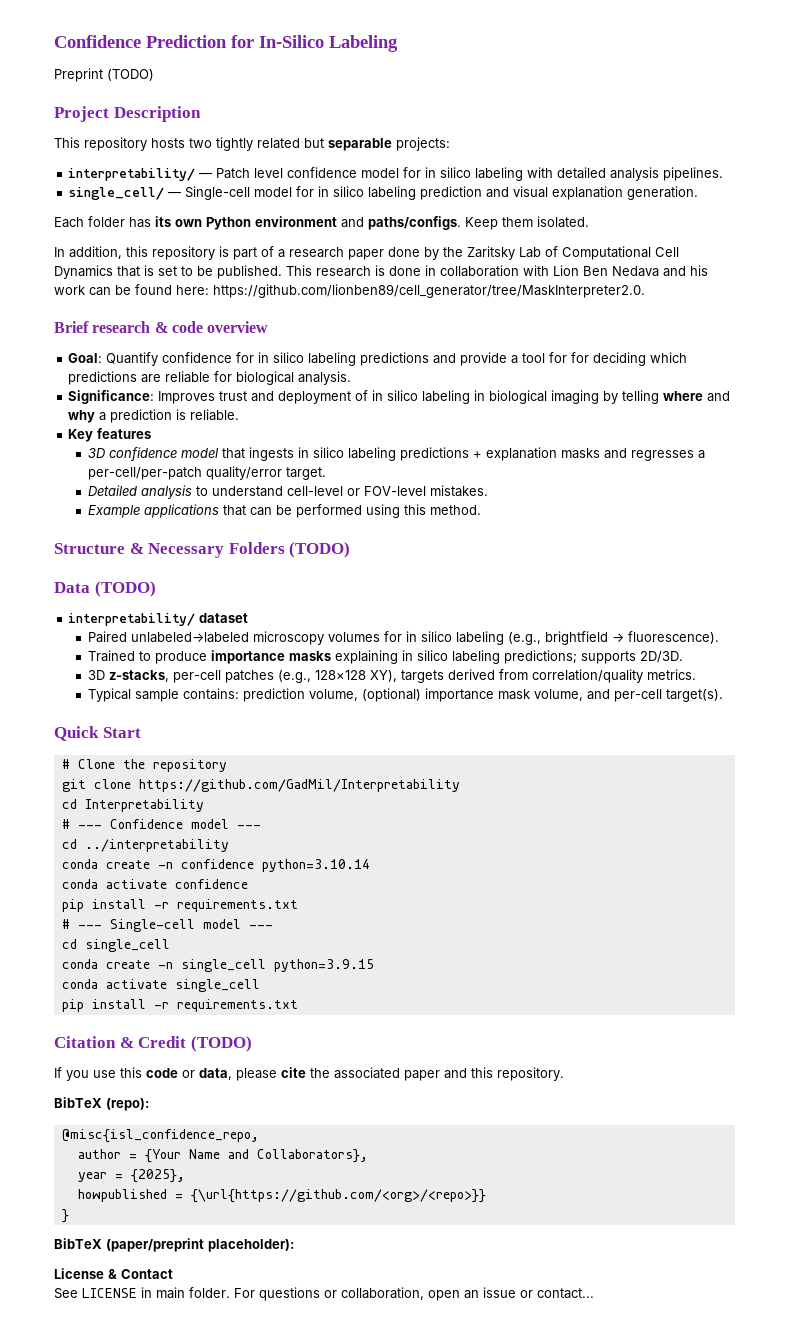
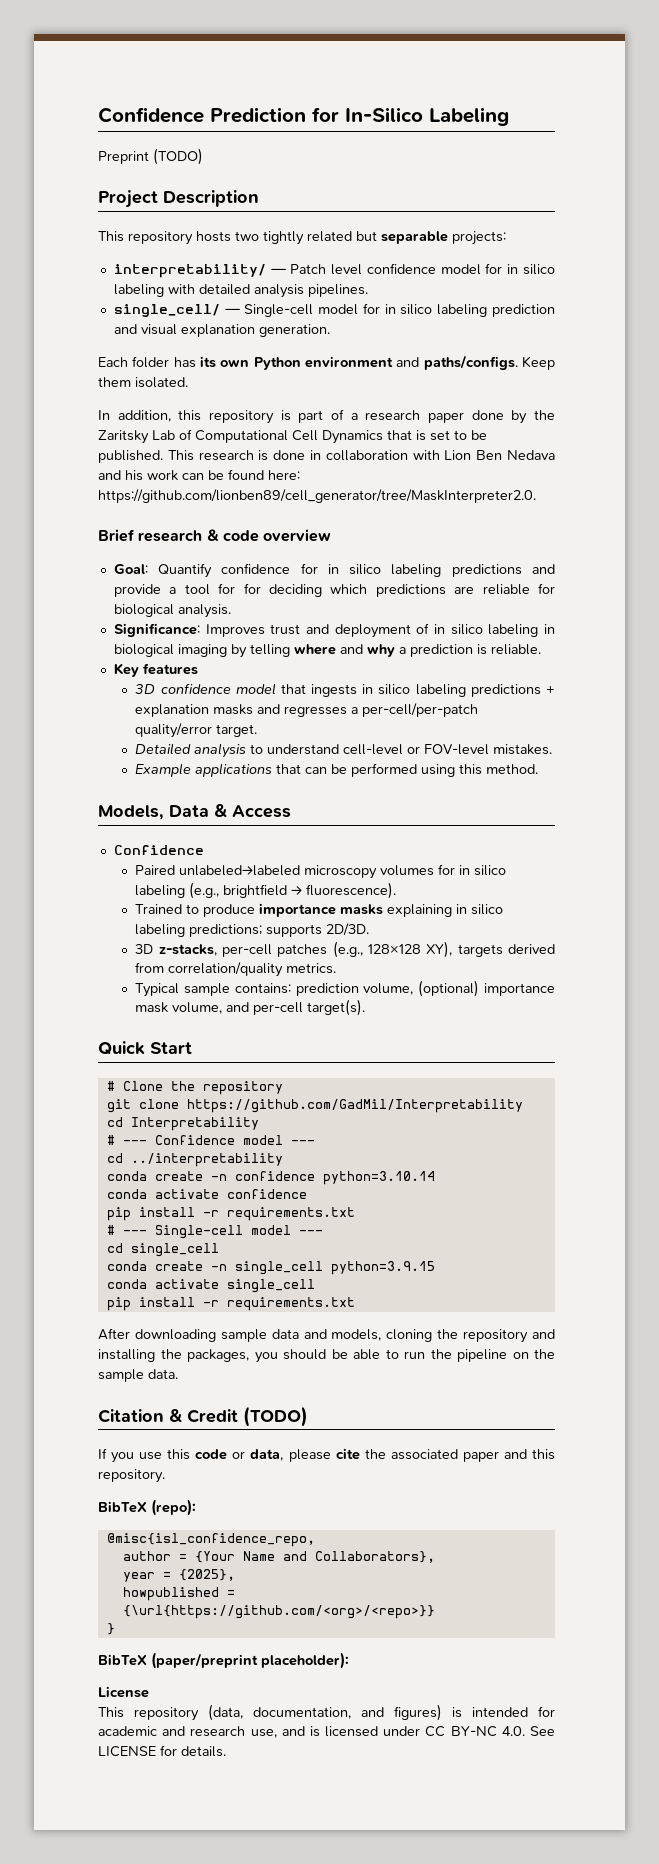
[54,542,351,558] [54,581,156,597] [68,613,249,626] Structure & Necessary Folders (TODO) // Data (TODO) // interpretability/ dataset -> [98,804,291,820] [113,845,204,855] Models, Data & Access // Confidence
(298, 1005) none -> [98,1328,556,1343] [98,1349,555,1363] [98,1369,178,1382] // After downloading sample data and models, cloning the repository and installing the packages, you should be able to run the pipeline on the sample data.
[108,1269,173,1279] [54,1287,594,1301] & Contact // See LICENSE in main folder. For questions or collaboration, open an issue or contact... -> [98,1704,555,1721] [98,1726,555,1738] [98,1745,226,1757] // This repository (data, documentation, and figures) is intended for academic and research use, and is licensed under CC BY-NC 4.0. See LICENSE for details.

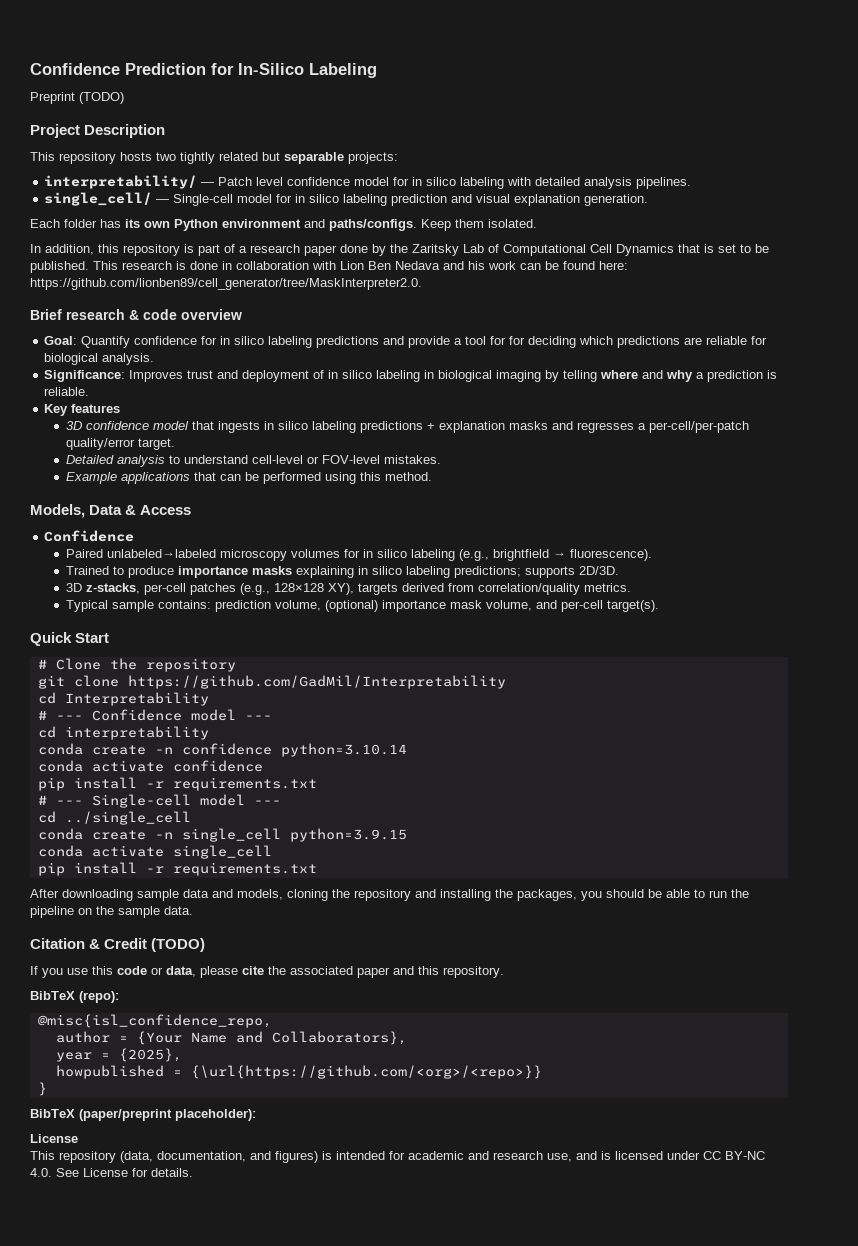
[130,1153,283,1167] ../interpretability -> [64,726,209,740] interpretability
[130,1243,219,1257] single_cell -> [64,811,191,825] ../single_cell
[98,1746,156,1757] LICENSE -> [83,1168,128,1177] License

